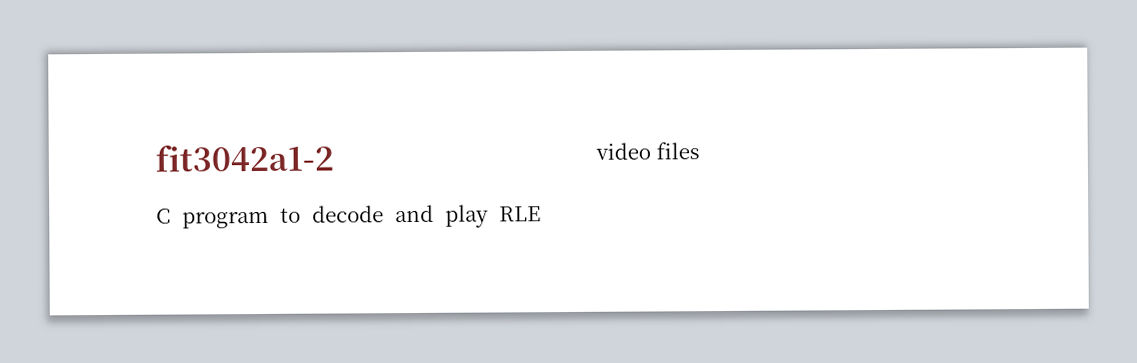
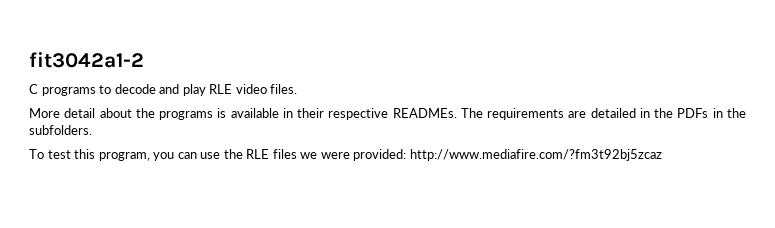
[182,210,269,229] program -> [41,87,96,96] programs
[655,142,700,160] files -> [270,84,298,94] [29,108,747,120] [29,125,92,135] [29,149,662,161] files. // More detail about the programs is available in their respective READMEs. The requirements are detailed in the PDFs in the subfolders. // To test this program, you can use the RLE files we were provided: http://www.mediafire.com/?fm3t92bj5zcaz

